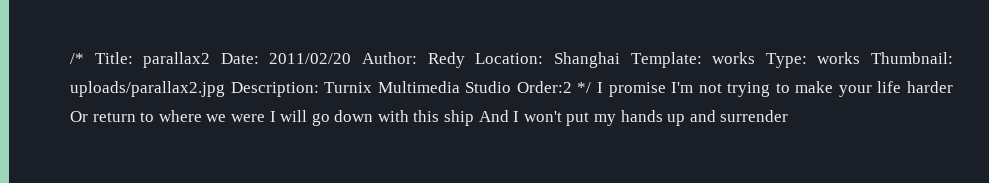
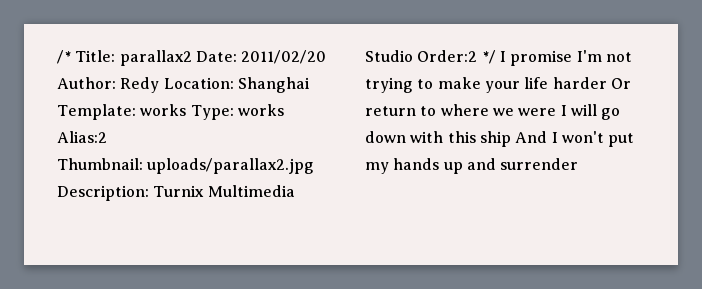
(861, 58) none -> [57,131,107,143] Alias:2 //

